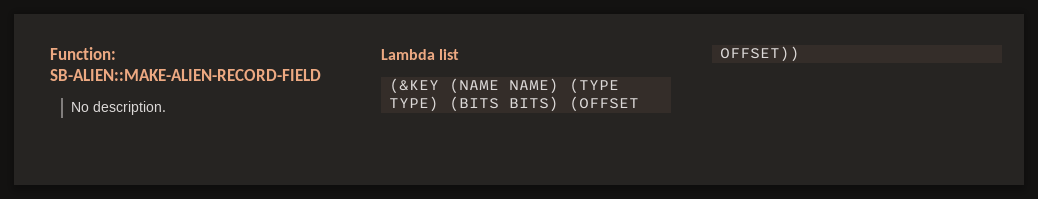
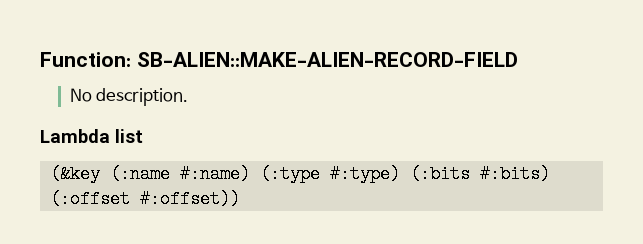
[389,78,620,94] [389,96,640,112] [720,46,801,62] (&KEY (NAME NAME) (TYPE TYPE) (BITS BITS) (OFFSET OFFSET)) -> [49,165,550,183] [49,190,240,208] (&key (:name #:name) (:type #:type) (:bits #:bits) (:offset #:offset))

